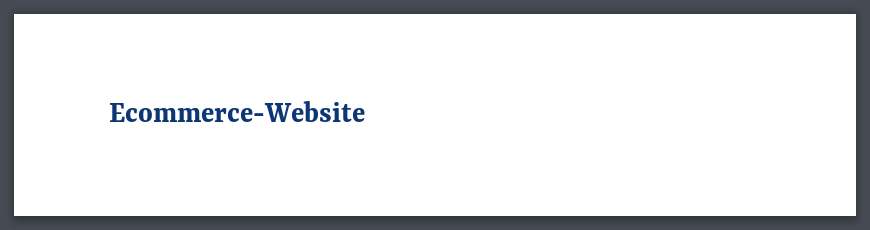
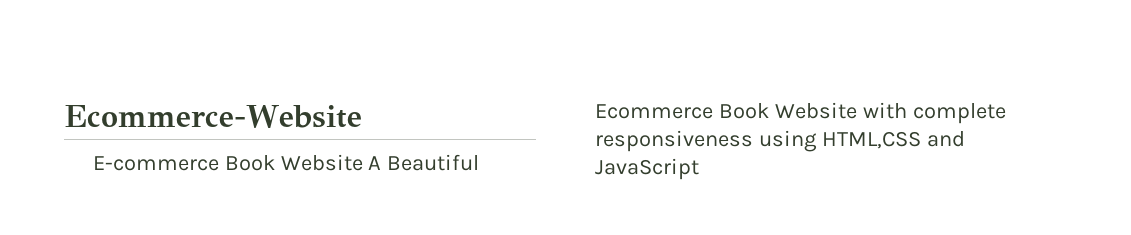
(365, 111) none -> [92,154,480,171] [595,102,1006,124] [595,130,965,152] [595,158,699,180] // E-commerce Book Website A Beautiful Ecommerce Book Website with complete responsiveness using HTML,CSS and JavaScript

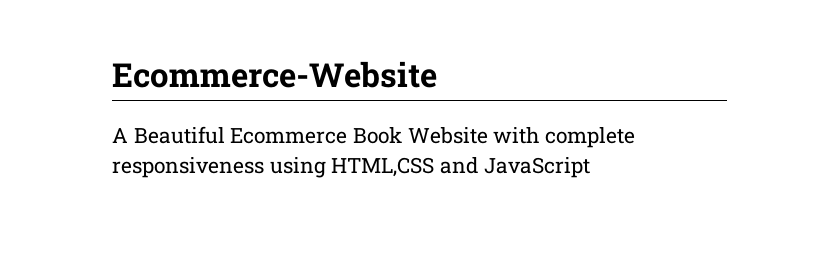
[92,154,363,171] E-commerce Book Website -> (437, 74) none

